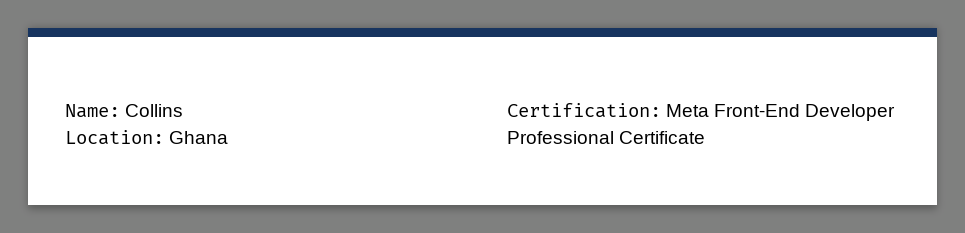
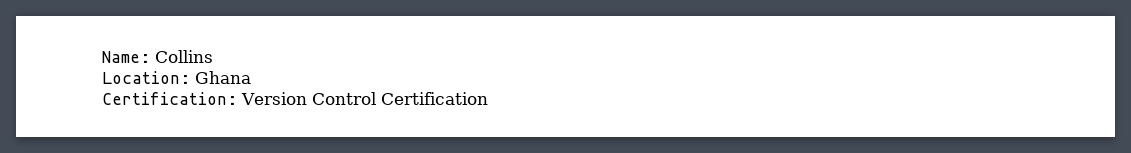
[666,104,896,121] [507,131,706,144] Meta Front-End Developer Professional Certificate -> [241,92,488,105] Version Control Certification

